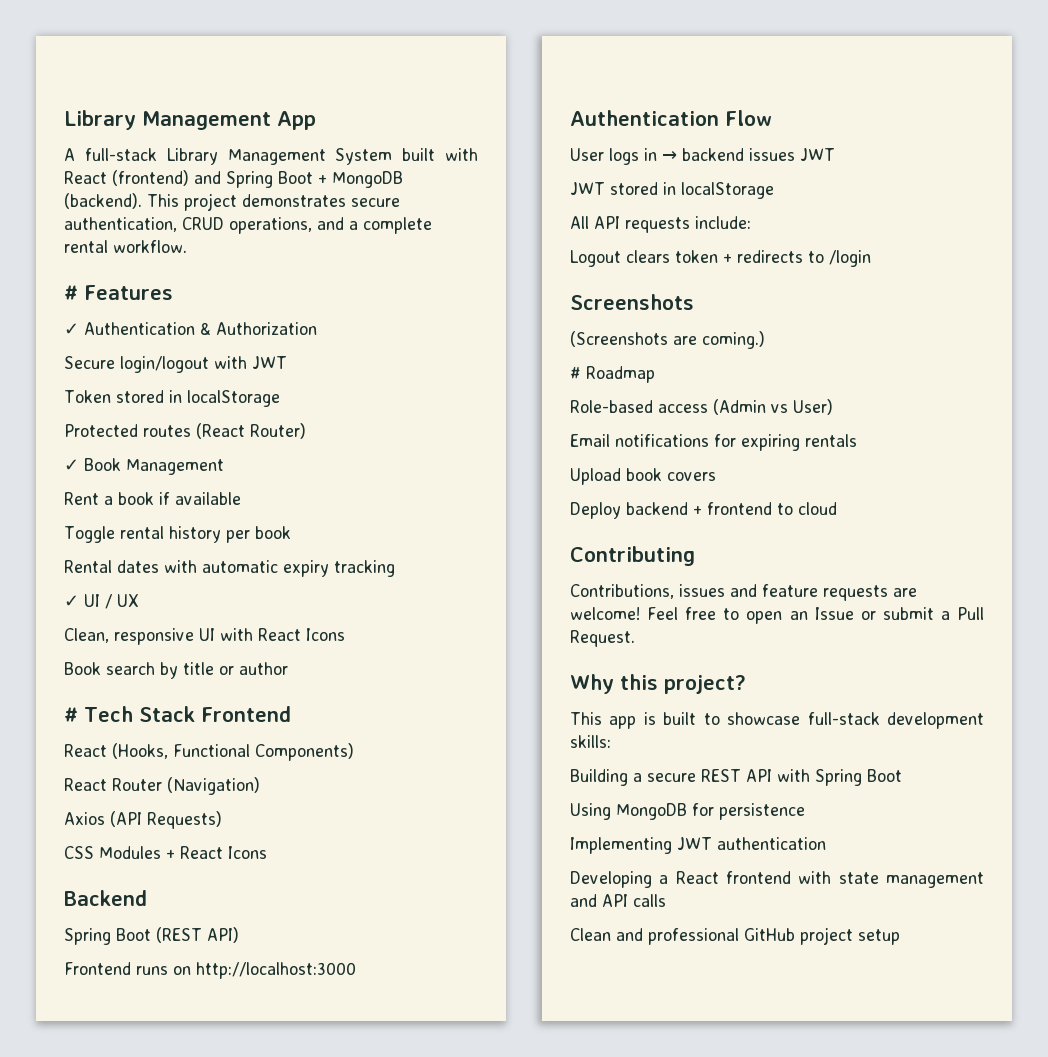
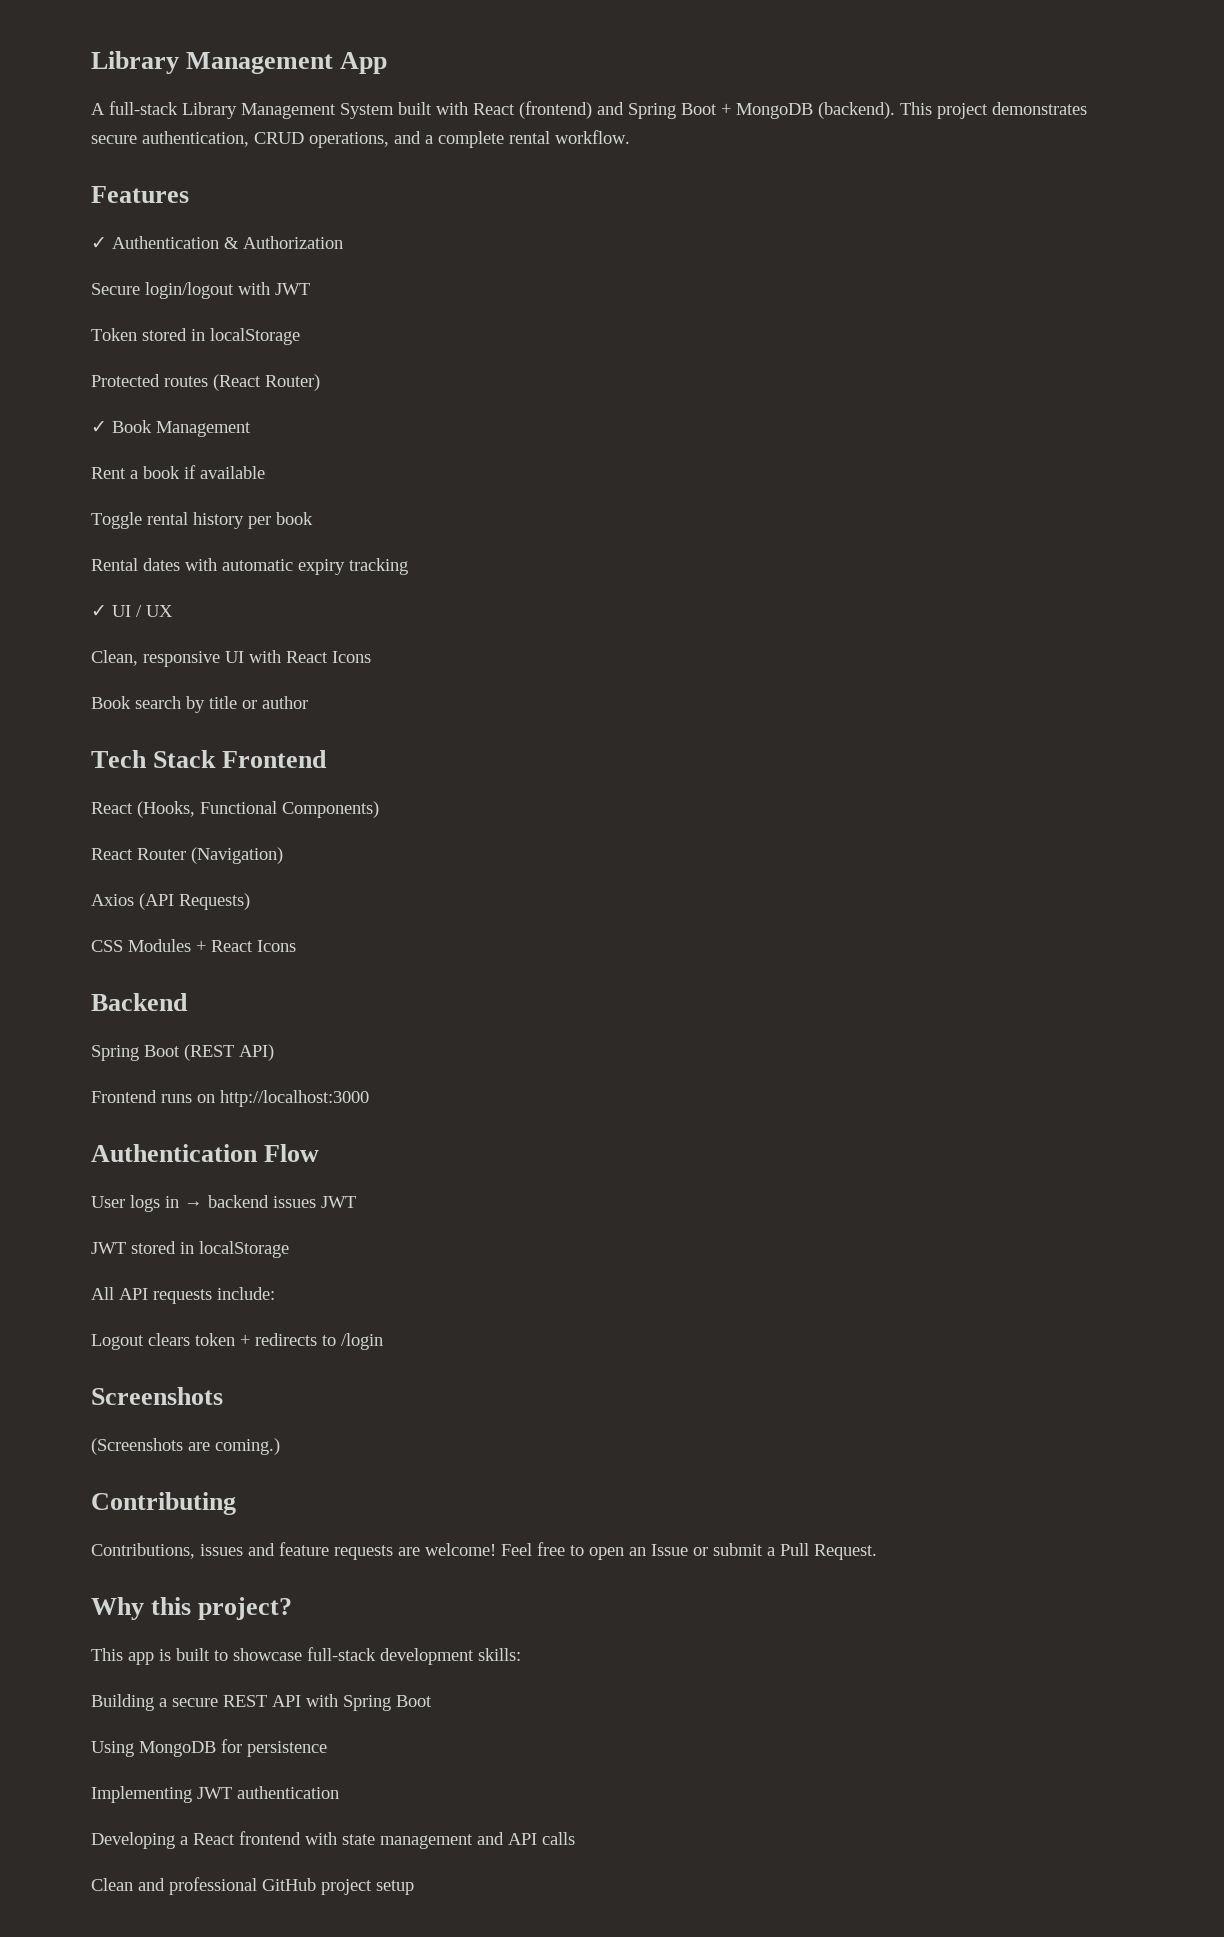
[64,285,78,300] # -> (630, 137) none
[64,707,78,722] # -> (308, 702) none
[570,366,655,383] [570,399,833,415] [570,434,857,451] [570,468,716,485] [570,502,837,519] // # Roadmap // Role-based access (Admin vs User) // Email notifications for expiring rentals // Upload book covers // Deploy backend + frontend to cloud -> (280, 1446) none

